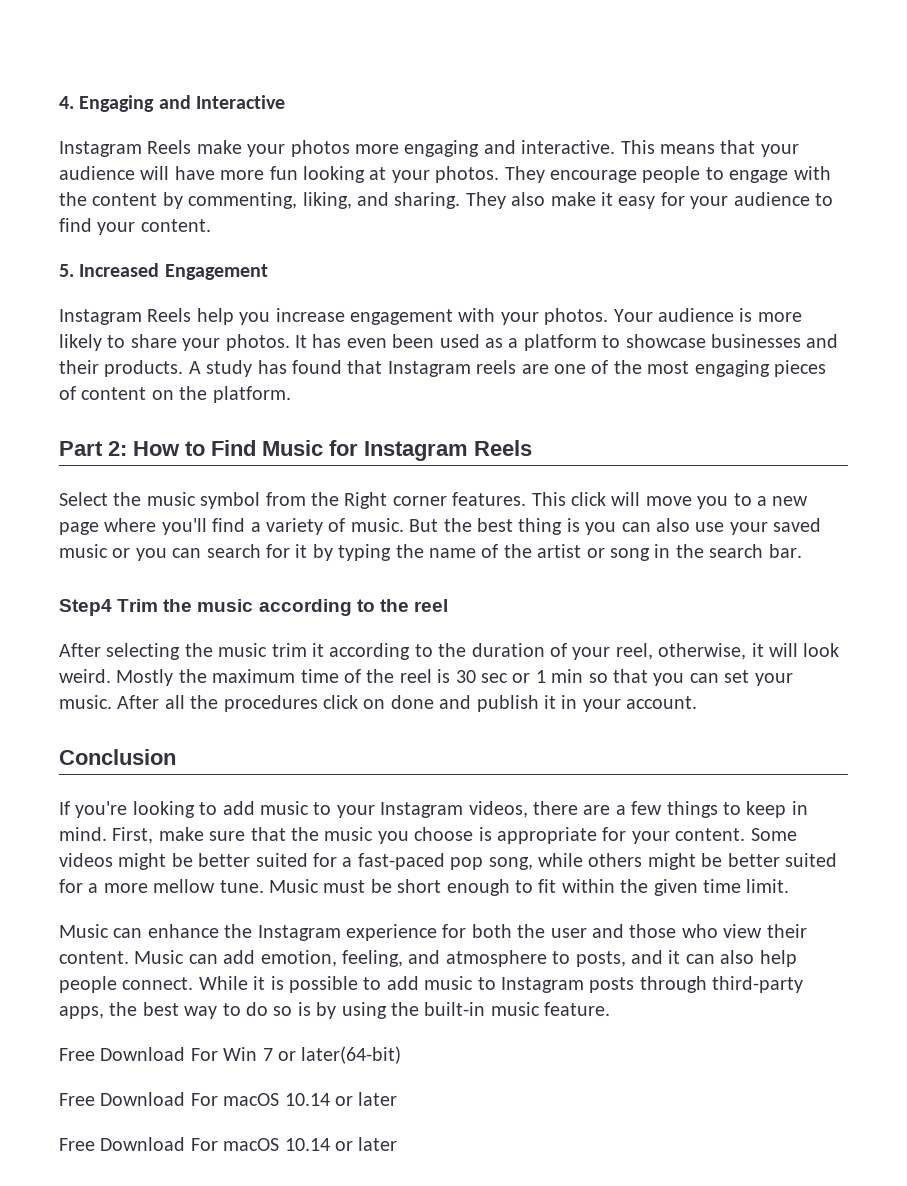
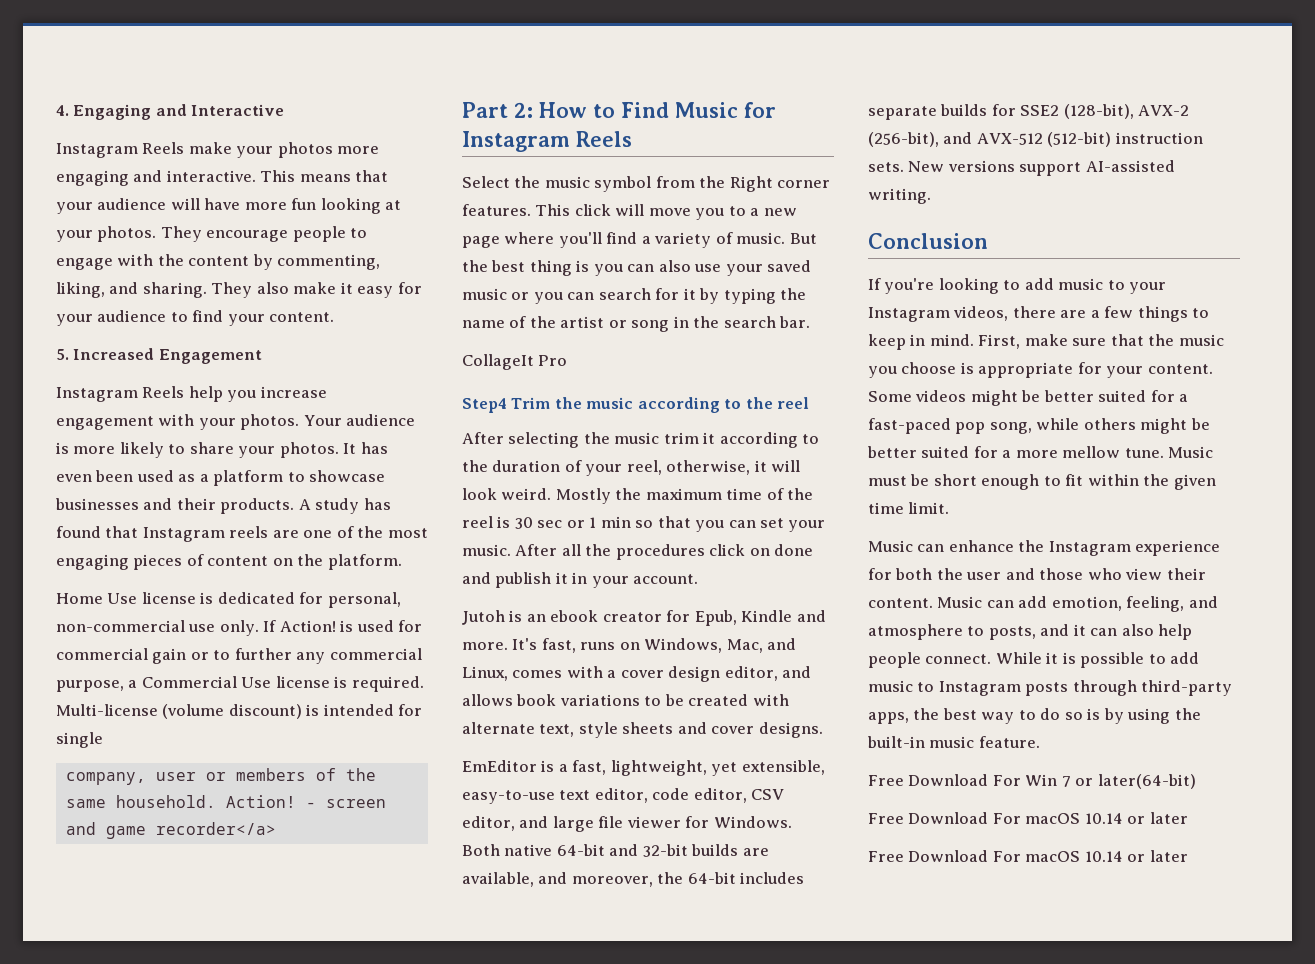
(291, 394) none -> [56,592,401,608] [56,620,423,636] [56,648,422,664] [56,676,424,692] [56,704,423,719] [56,732,103,748] [65,768,376,785] [65,795,386,808] [65,822,276,839] // Home Use license is dedicated for personal, non-commercial use only. If Action! is used for commercial gain or to further any commercial purpose, a Commercial Use license is required. Multi-license (volume discount) is intended for single // company, user or members of the same household. Action! - screen and game recorder</a>
(802, 551) none -> [462,354,568,370] // CollageIt Pro
(698, 702) none -> [462,610,826,626] [462,638,797,653] [462,666,812,682] [462,694,789,706] [462,722,823,738] [462,760,825,776] [462,788,785,804] [462,816,792,832] [462,844,769,857] [462,872,805,887] [868,104,1190,120] [868,132,1203,147] [868,160,1175,176] [868,188,931,204] // Jutoh is an ebook creator for Epub, Kindle and more. It's fast, runs on Windows, Mac, and Linux, comes with a cover design editor, and allows book variations to be created with alternate text, style sheets and cover designs. // EmEditor is a fast, lightweight, yet extensible, easy-to-use text editor, code editor, CSV editor, and large file viewer for Windows. Both native 64-bit and 32-bit builds are available, and moreover, the 64-bit includes separate builds for SSE2 (128-bit), AVX-2 (256-bit), and AVX-512 (512-bit) instruction sets. New versions support AI-assisted writing.

